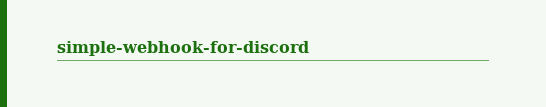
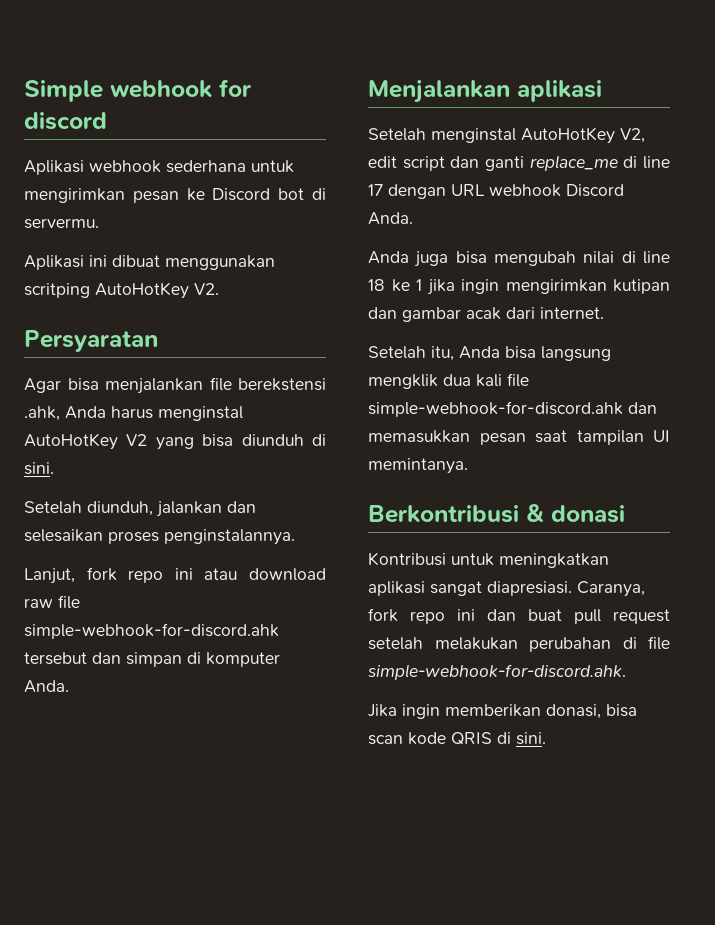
[57,41,309,56] simple-webhook-for-discord -> [24,79,252,102] [24,112,107,130] [24,160,294,175] [24,188,327,203] [24,218,99,229] [24,255,275,270] [24,282,219,299] [24,330,158,352] [24,377,326,394] [24,406,243,421] [24,433,326,450] [24,462,54,475] [24,501,256,517] [24,529,295,545] [24,567,326,584] [24,595,80,609] [24,623,279,639] [24,652,280,667] [24,680,69,693] [368,80,602,103] [368,127,645,144] [368,155,670,171] [368,184,624,199] [368,212,413,225] [368,251,670,267] [368,279,670,295] [368,307,604,322] [368,346,611,361] [368,373,529,389] [368,401,657,417] [368,430,670,445] [368,458,468,474] [368,504,625,523] [368,552,609,568] [368,581,645,597] [368,608,670,624] [368,636,670,652] [368,664,626,680] [368,704,637,719] [368,732,546,745] Simple webhook for discord // Aplikasi webhook sederhana untuk mengirimkan pesan ke Discord bot di servermu. // Aplikasi ini dibuat menggunakan scritping AutoHotKey V2. // Persyaratan // Agar bisa menjalankan file berekstensi .ahk, Anda harus menginstal AutoHotKey V2 yang bisa diunduh di sini. // Setelah diunduh, jalankan dan selesaikan proses penginstalannya. // Lanjut, fork repo ini atau download raw file simple-webhook-for-discord.ahk tersebut dan simpan di komputer Anda. // Menjalankan aplikasi // Setelah menginstal AutoHotKey V2, edit script dan ganti replace_me di line 17 dengan URL webhook Discord Anda. // Anda juga bisa mengubah nilai di line 18 ke 1 jika ingin mengirimkan kutipan dan gambar acak dari internet. // Setelah itu, Anda bisa langsung mengklik dua kali file simple-webhook-for-discord.ahk dan memasukkan pesan saat tampilan UI memintanya. // Berkontribusi & donasi // Kontribusi untuk meningkatkan aplikasi sangat diapresiasi. Caranya, fork repo ini dan buat pull request setelah melakukan perubahan di file simple-webhook-for-discord.ahk. // Jika ingin memberikan donasi, bisa scan kode QRIS di sini.

